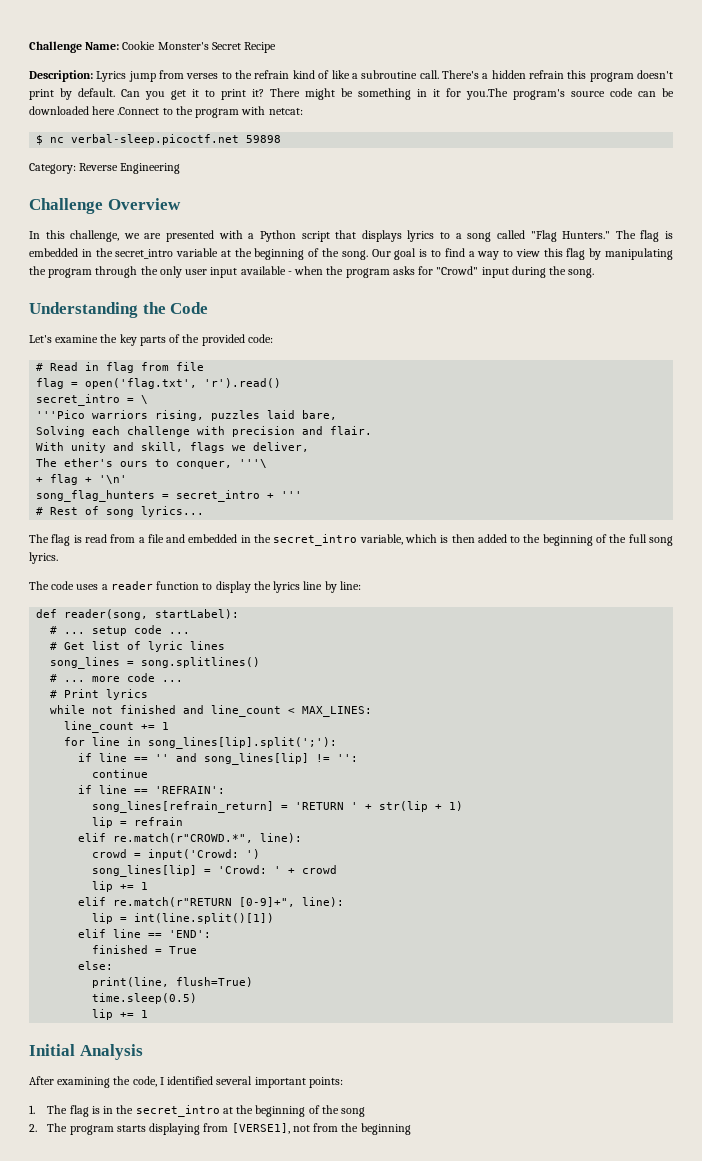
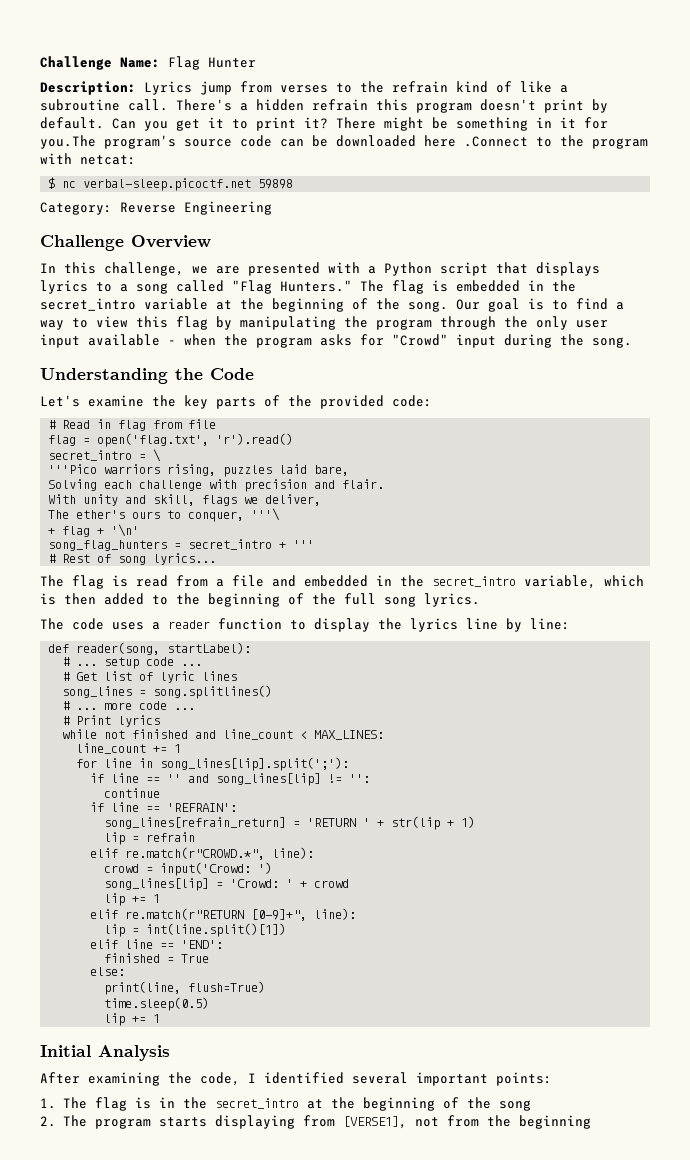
[122,41,277,53] Cookie Monster's Secret Recipe -> [168,56,256,70] Flag Hunter

